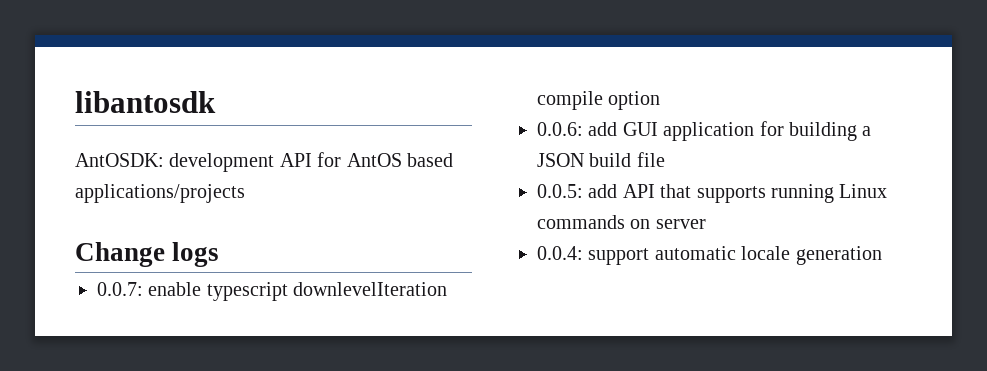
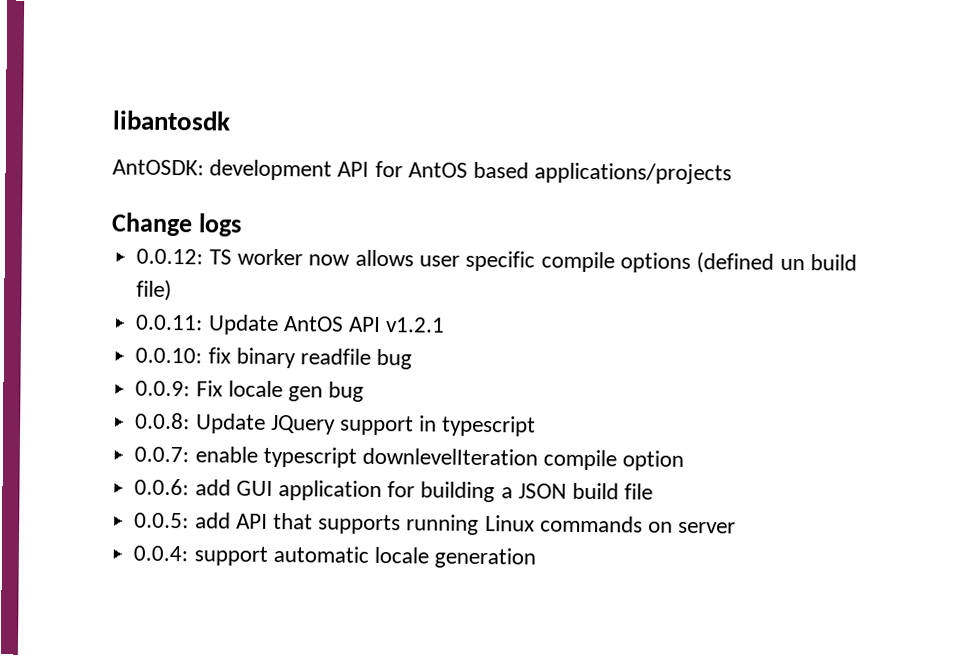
(220, 254) none -> [136,248,857,274] [136,279,173,302] [136,314,446,336] [135,347,413,370] [135,380,365,402] [135,412,537,437] // 0.0.12: TS worker now allows user specific compile options (defined un build file) // 0.0.11: Update AntOS API v1.2.1 // 0.0.10: fix binary readfile bug // 0.0.9: Fix locale gen bug // 0.0.8: Update JQuery support in typescript

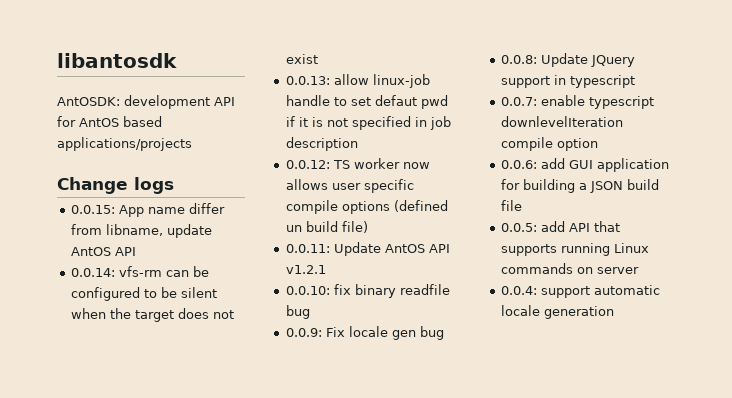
(242, 225) none -> [70,203,225,217] [70,224,212,238] [70,247,136,256] [70,266,209,277] [70,287,217,301] [70,308,234,322] [285,54,318,64] [285,74,430,88] [285,95,448,109] [285,116,451,130] [285,137,358,151] // 0.0.15: App name differ from libname, update AntOS API // 0.0.14: vfs-rm can be configured to be silent when the target does not exist // 0.0.13: allow linux-job handle to set defaut pwd if it is not specified in job description

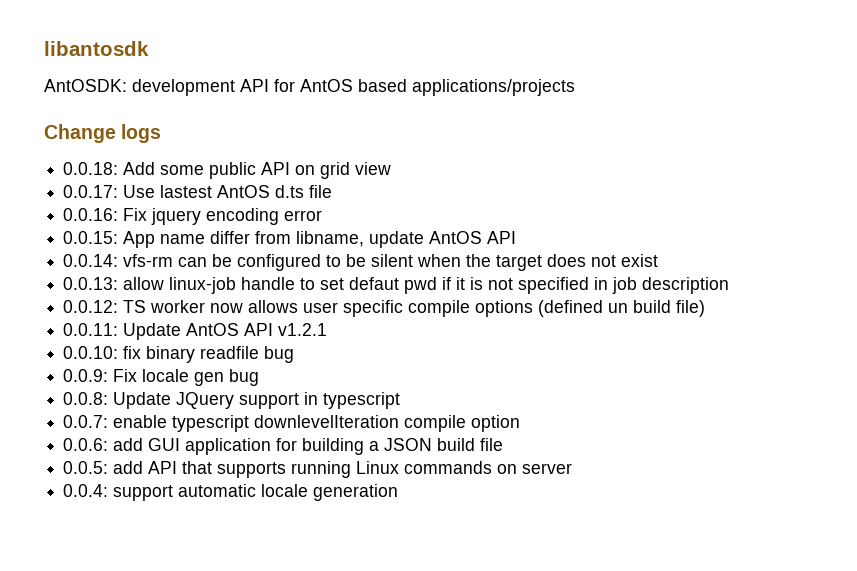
(174, 185) none -> [63,162,392,179] [63,185,333,198] [63,208,323,225] // 0.0.18: Add some public API on grid view // 0.0.17: Use lastest AntOS d.ts file // 0.0.16: Fix jquery encoding error

